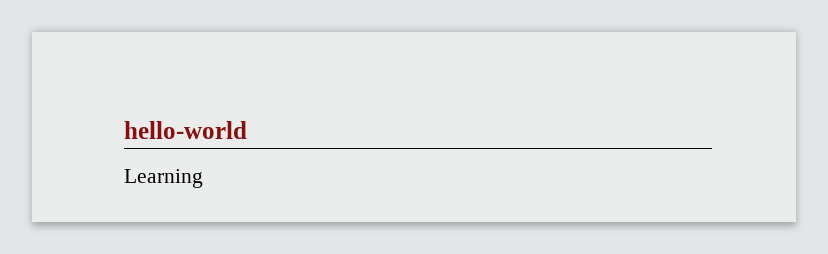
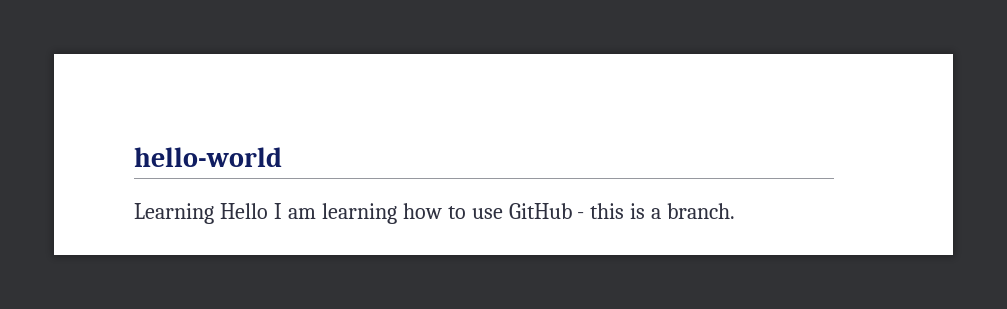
(203, 178) none -> [219,203,736,224] Hello I am learning how to use GitHub - this is a branch.

